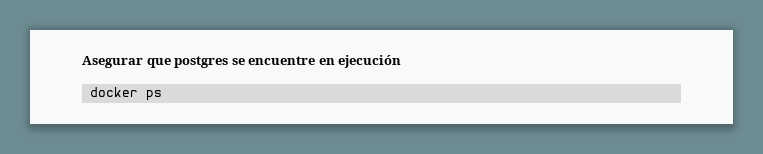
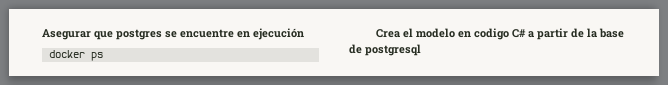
(162, 95) none -> [375,28,624,40] [349,44,421,56] // Crea el modelo en codigo C# a partir de la base de postgresql

